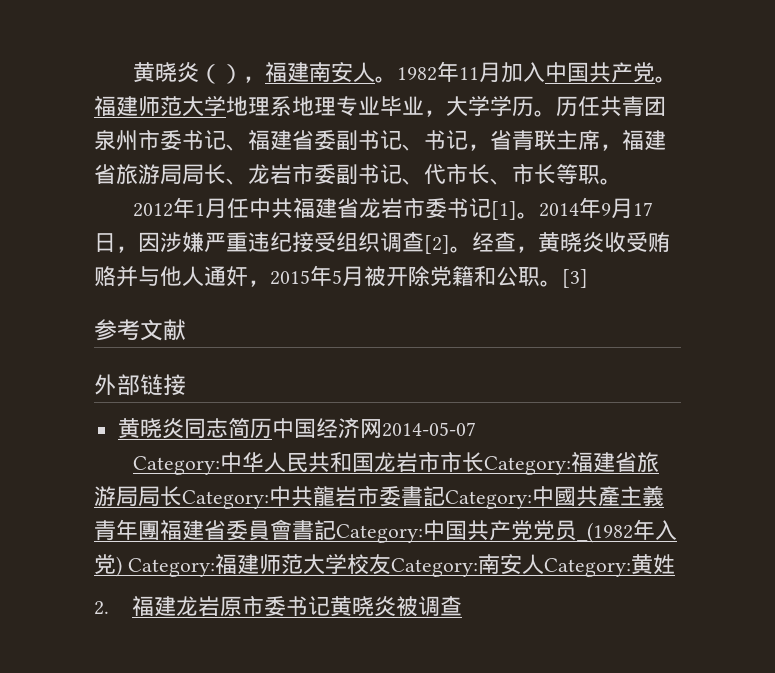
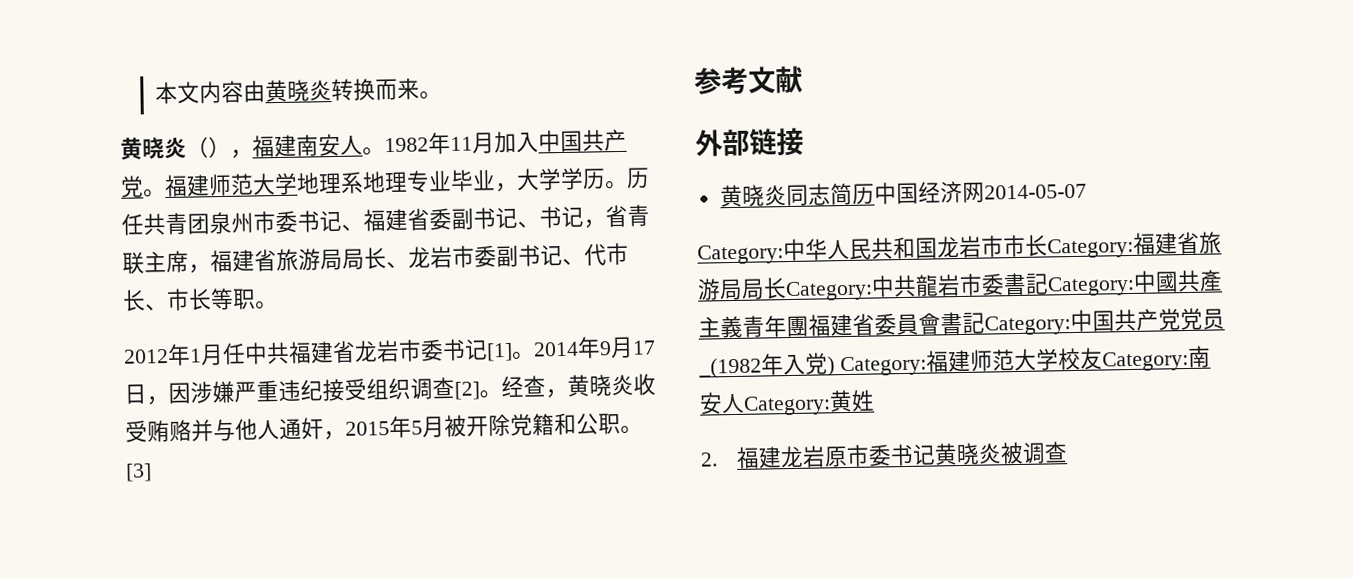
(133, 72) none -> [154,77,442,105] 本文内容由黄晓炎转换而来。 //

